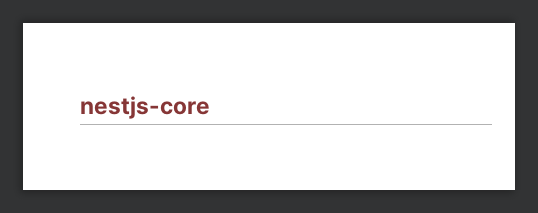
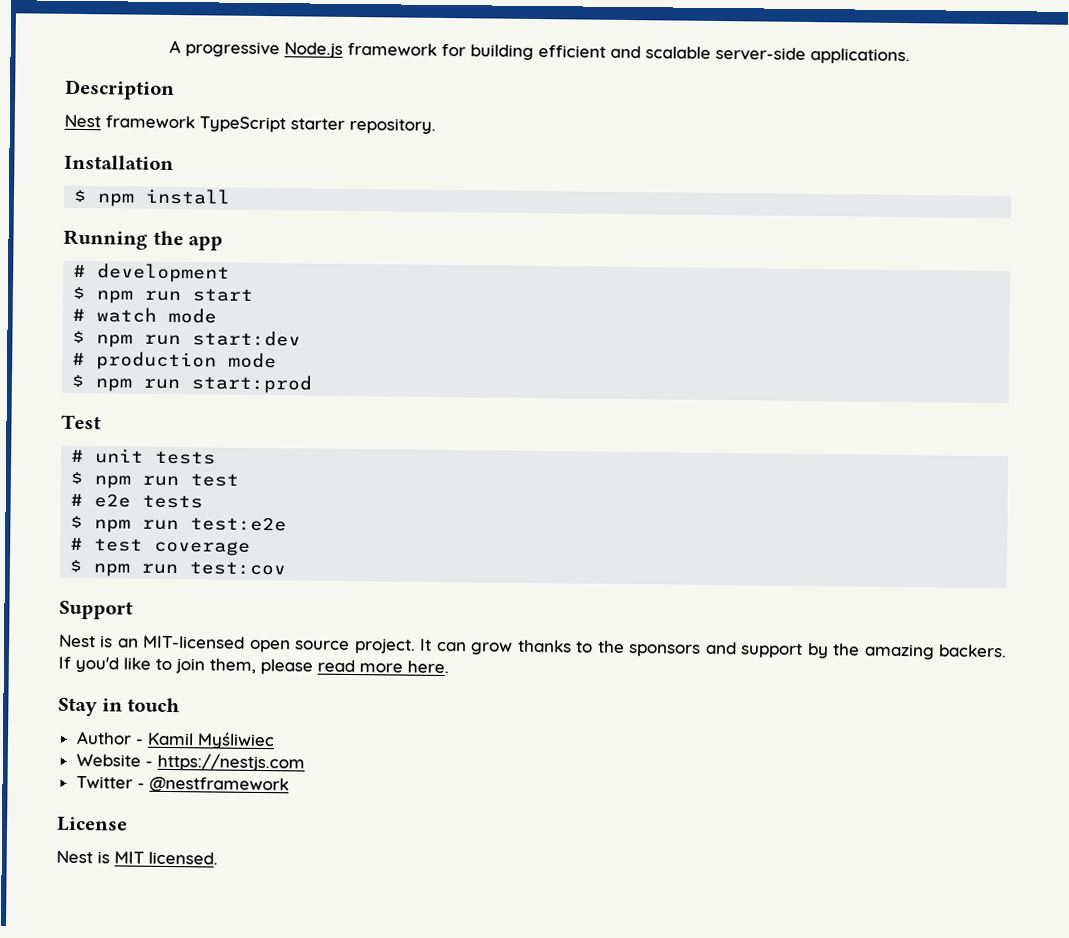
[80,96,210,119] nestjs-core -> [168,39,910,65] [65,79,175,101] [64,114,436,134] [64,154,174,171] [73,188,232,207] [63,229,224,251] [73,263,231,283] [72,286,254,304] [72,307,218,324] [72,330,302,348] [72,351,278,371] [71,374,314,394] [61,414,101,430] [71,448,217,465] [70,471,240,489] [70,493,204,509] [70,515,288,533] [70,537,252,556] [69,559,287,577] [59,600,133,620] [59,634,1008,660] [58,656,449,675] [58,697,181,717] [75,730,275,750] [75,752,305,772] [75,775,289,794] [56,816,128,832] [56,850,218,865] A progressive Node.js framework for building efficient and scalable server-side applications. // Description // Nest framework TypeScript starter repository. // Installation // $ npm install // Running the app // # development // $ npm run start // # watch mode // $ npm run start:dev // # production mode // $ npm run start:prod // Test // # unit tests // $ npm run test // # e2e tests // $ npm run test:e2e // # test coverage // $ npm run test:cov // Support // Nest is an MIT-licensed open source project. It can grow thanks to the sponsors and support by the amazing backers. If you'd like to join them, please read more here. // Stay in touch // Author - Kamil Myśliwiec // Website - https://nestjs.com // Twitter - @nestframework // License // Nest is MIT licensed.

